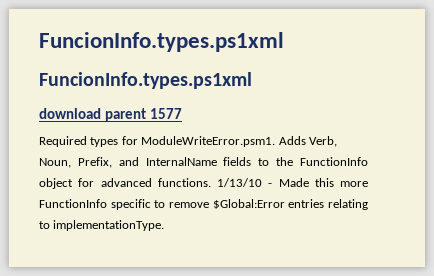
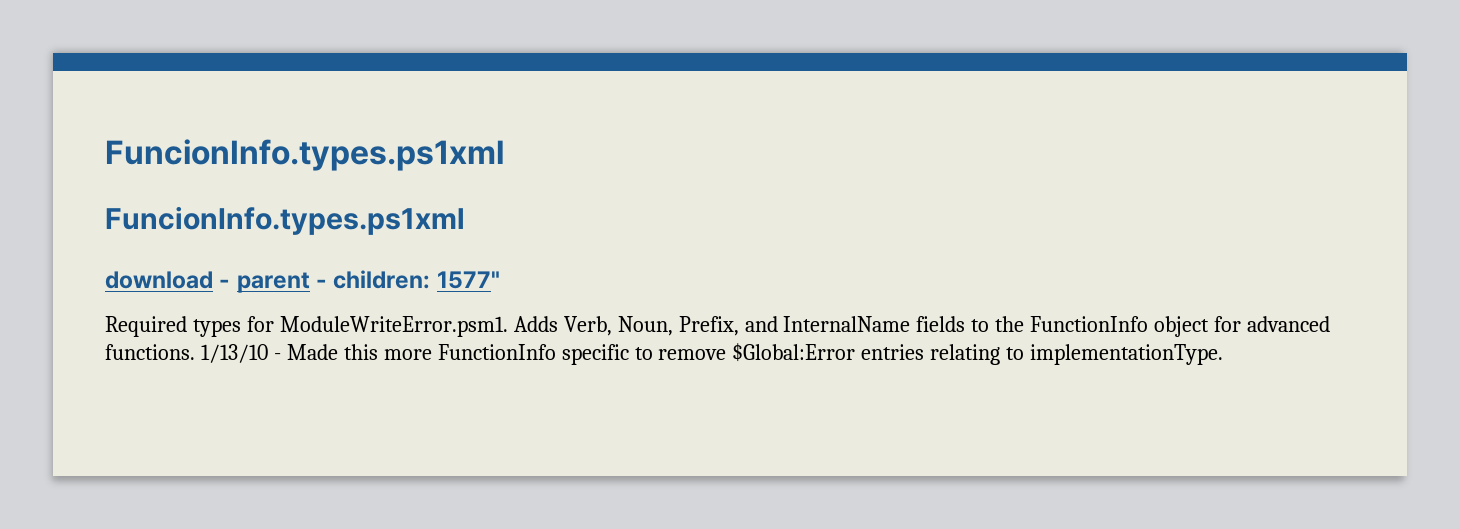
[104,108,182,122] parent 1577 -> [219,270,500,293] - parent - children: 1577"

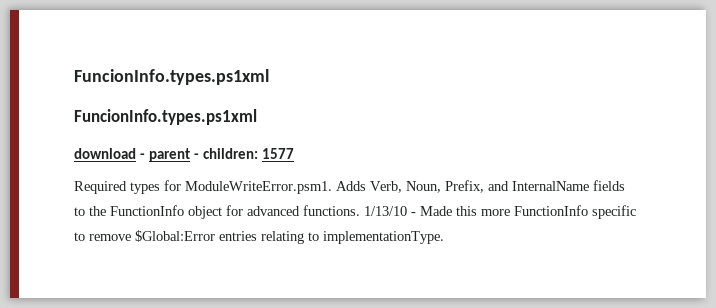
[436,271,500,289] 1577" -> [262,148,295,159] 1577

